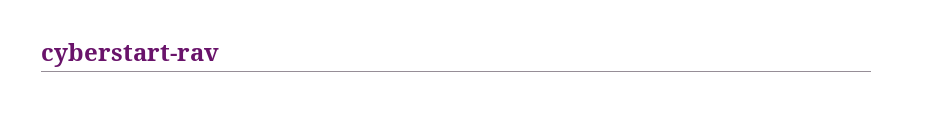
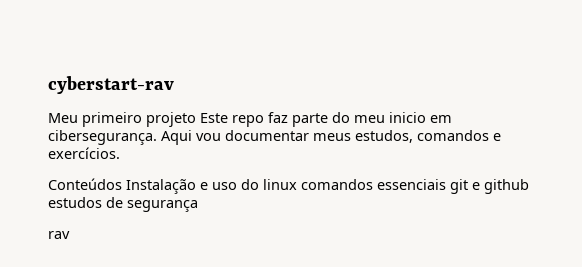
(219, 55) none -> [48,112,452,127] [48,130,501,145] [48,147,120,159] [48,178,529,194] [48,197,198,212] [48,231,70,239] // Meu primeiro projeto Este repo faz parte do meu inicio em cibersegurança. Aqui vou documentar meus estudos, comandos e exercícios. // Conteúdos Instalação e uso do linux comandos essenciais git e github estudos de segurança // rav

